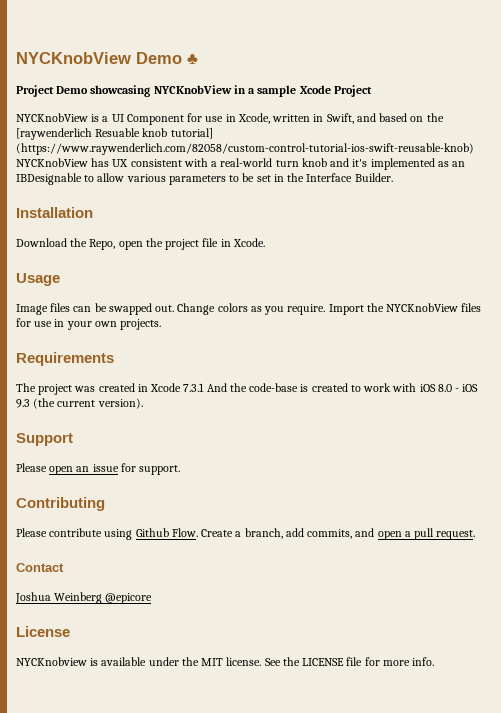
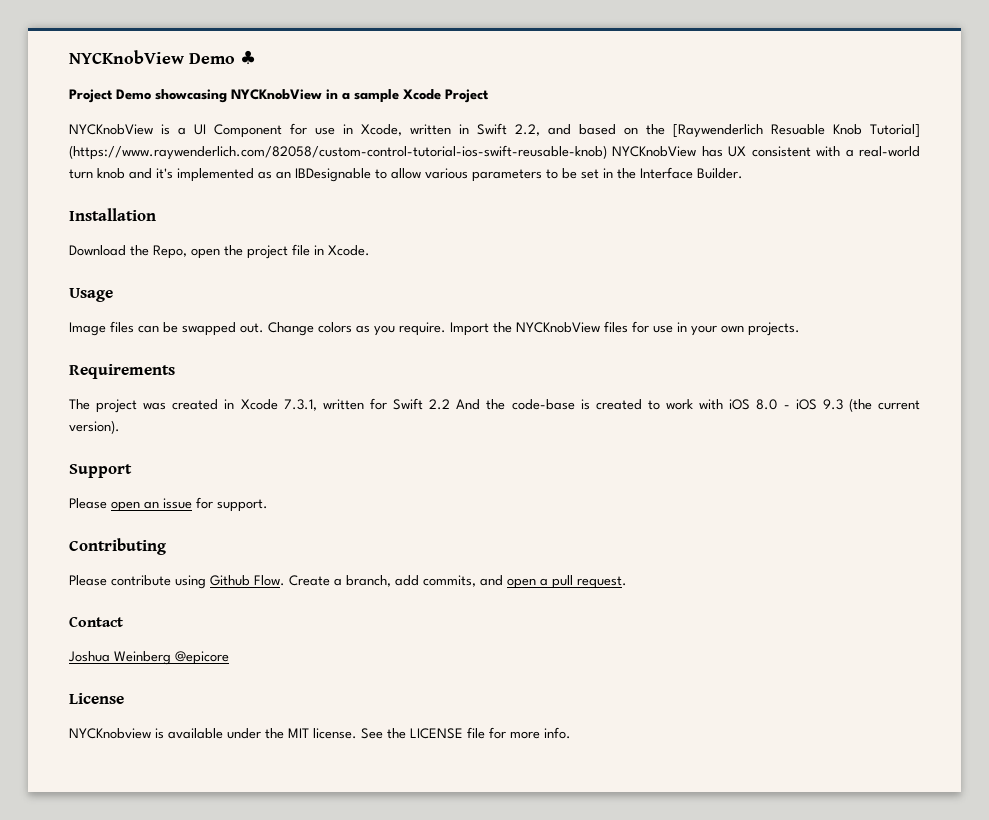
[326,113,354,124] Swift, -> [477,123,540,136] Swift 2.2,
[16,128,213,140] [raywenderlich Resuable knob tutorial] -> [673,124,920,138] [Raywenderlich Resuable Knob Tutorial]
[183,383,205,392] 7.3.1 -> [283,398,451,411] 7.3.1, written for Swift 2.2

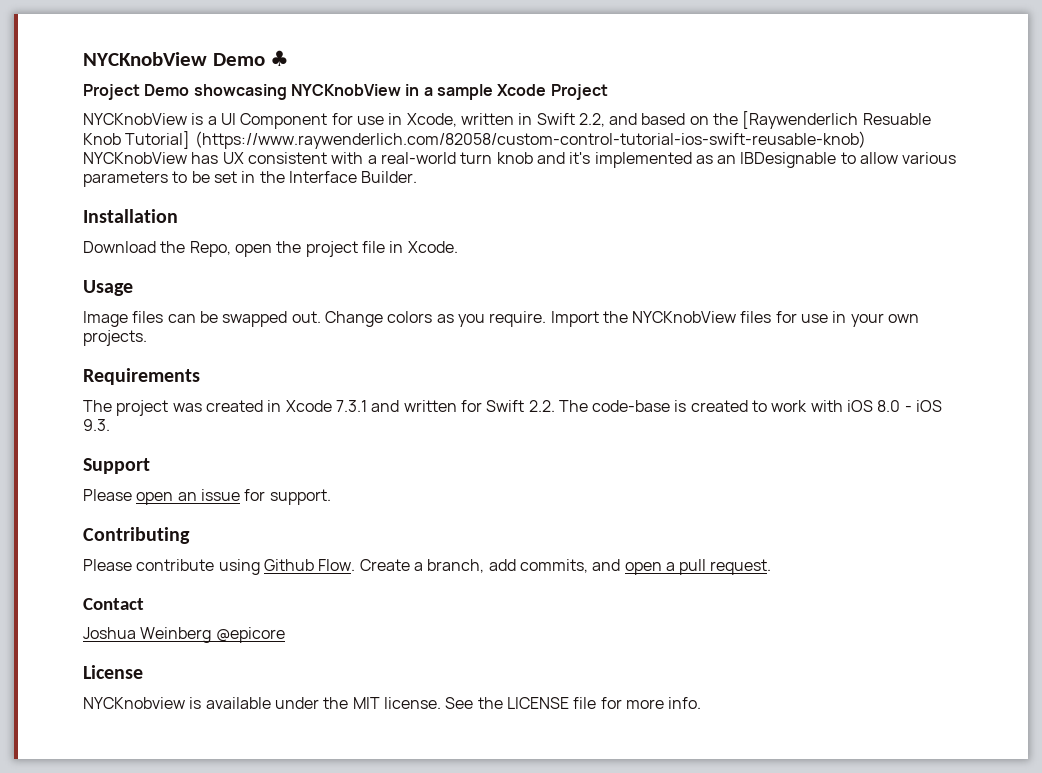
[283,399,317,411] 7.3.1, -> [335,400,400,412] 7.3.1 and
[429,399,506,410] 2.2 And the -> [528,400,588,412] 2.2. The
[822,398,921,412] [69,420,120,434] 9.3 (the current version). -> [83,419,110,431] 9.3.

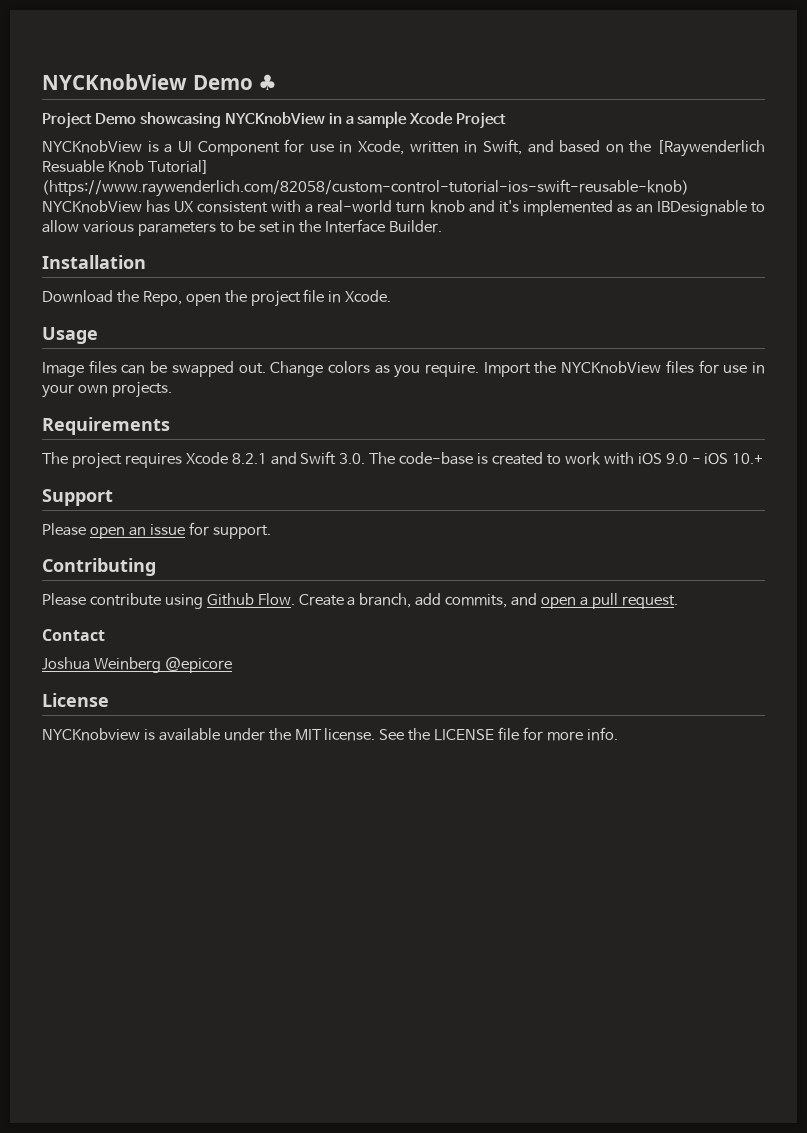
[536,113,605,127] Swift 2.2, -> [482,139,522,155] Swift,
[172,400,555,412] was created in Xcode 7.3.1 and written for Swift 2.2. -> [124,451,366,468] requires Xcode 8.2.1 and Swift 3.0.
[877,400,901,412] 8.0 -> [665,453,688,464] 9.0
[83,419,110,431] 9.3. -> [732,453,764,464] 10.+

